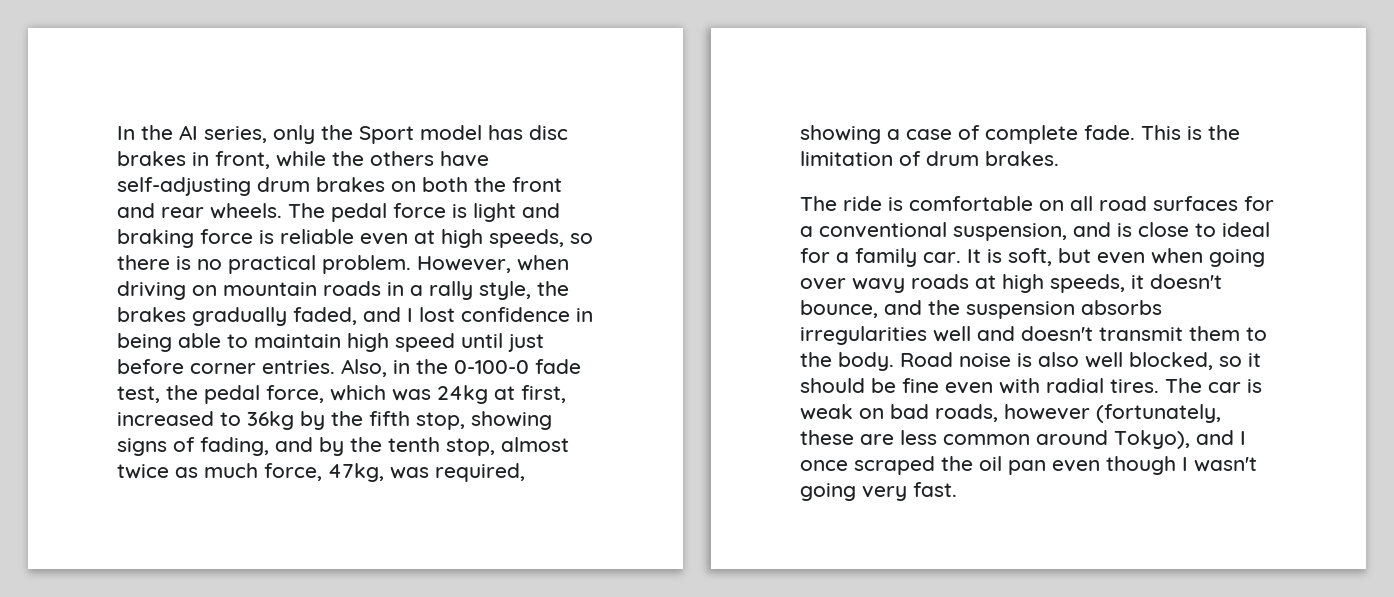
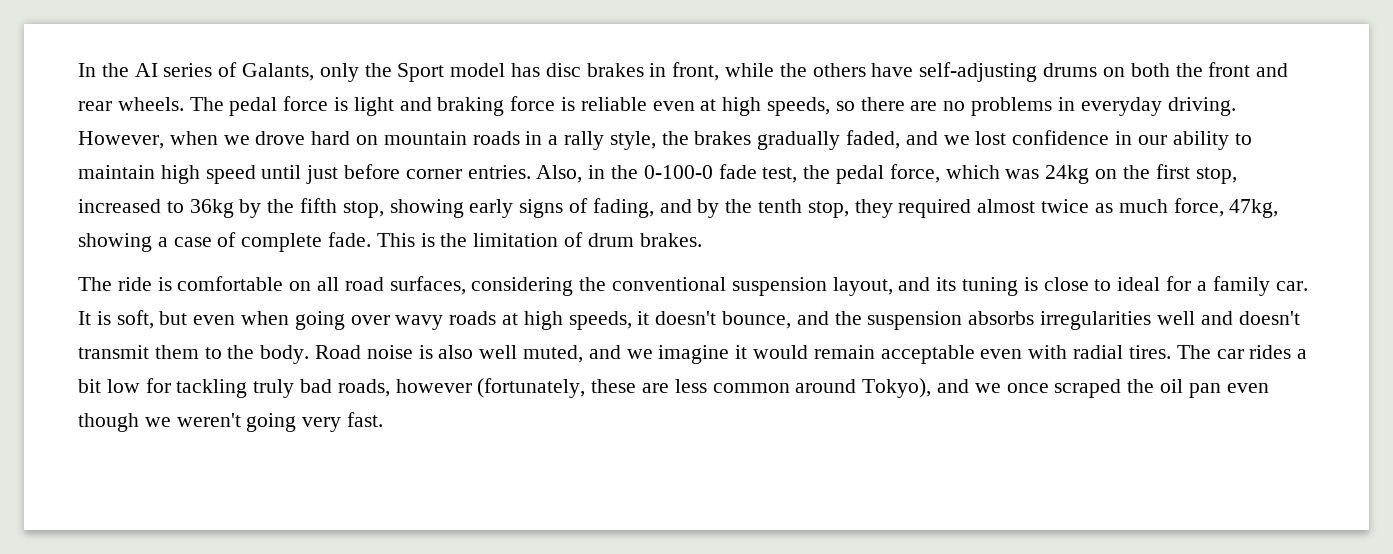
[204,126,267,143] series, -> [163,62,315,81] series of Galants,
[257,177,385,192] drum brakes -> [1043,63,1098,77] drums
[176,255,569,274] [117,281,186,300] is no practical problem. However, when driving -> [910,97,1236,116] [78,131,351,149] are no problems in everyday driving. However, when we drove hard
[407,308,413,322] I -> [943,135,970,145] we
[117,333,221,352] being able -> [1137,131,1229,150] our ability
[494,385,566,403] at first, -> [1095,164,1237,184] on the first stop,
(552, 420) none -> [469,199,514,218] early
(495, 447) none -> [854,199,972,218] they required
[390,463,525,482] was required, -> (1279, 208) none
[1153,196,1274,211] [800,222,1111,241] surfaces for a conventional suspension, and -> [389,276,1019,296] surfaces, considering the conventional suspension layout, and its tuning
[1129,352,1261,370] [800,378,939,393] blocked, so it should be fine -> [523,345,975,364] muted, and we imagine it would remain acceptable
[1247,379,1262,393] [800,404,884,420] is weak on -> [1249,345,1308,359] [78,378,295,398] rides a bit low for tackling truly
[1240,431,1246,445] I -> [974,383,1001,393] we
[1182,457,1257,472] I wasn't -> [144,413,241,427] we weren't

